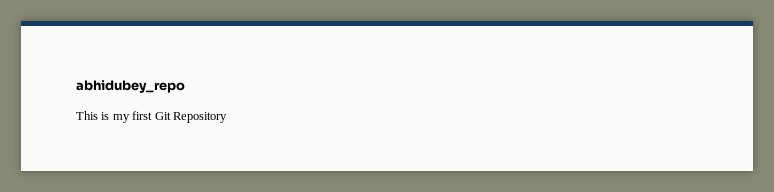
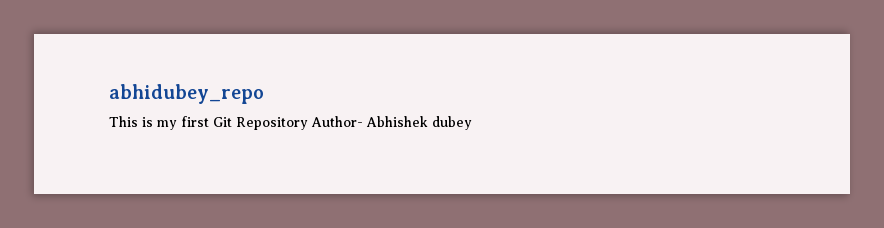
(227, 117) none -> [311,116,472,130] Author- Abhishek dubey

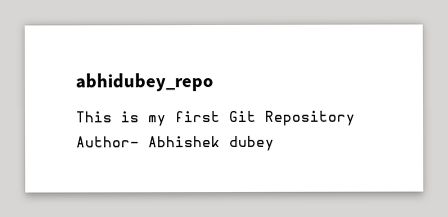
(308, 123) none -> (356, 118) //

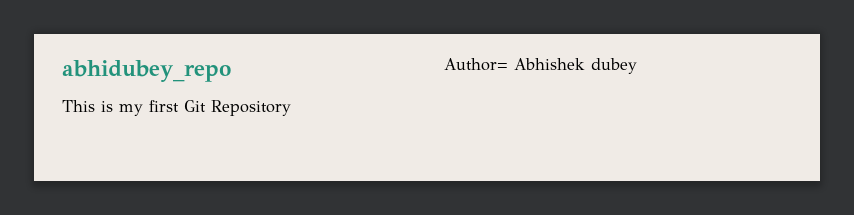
[76,136,140,148] Author- -> [444,58,508,71] Author=

